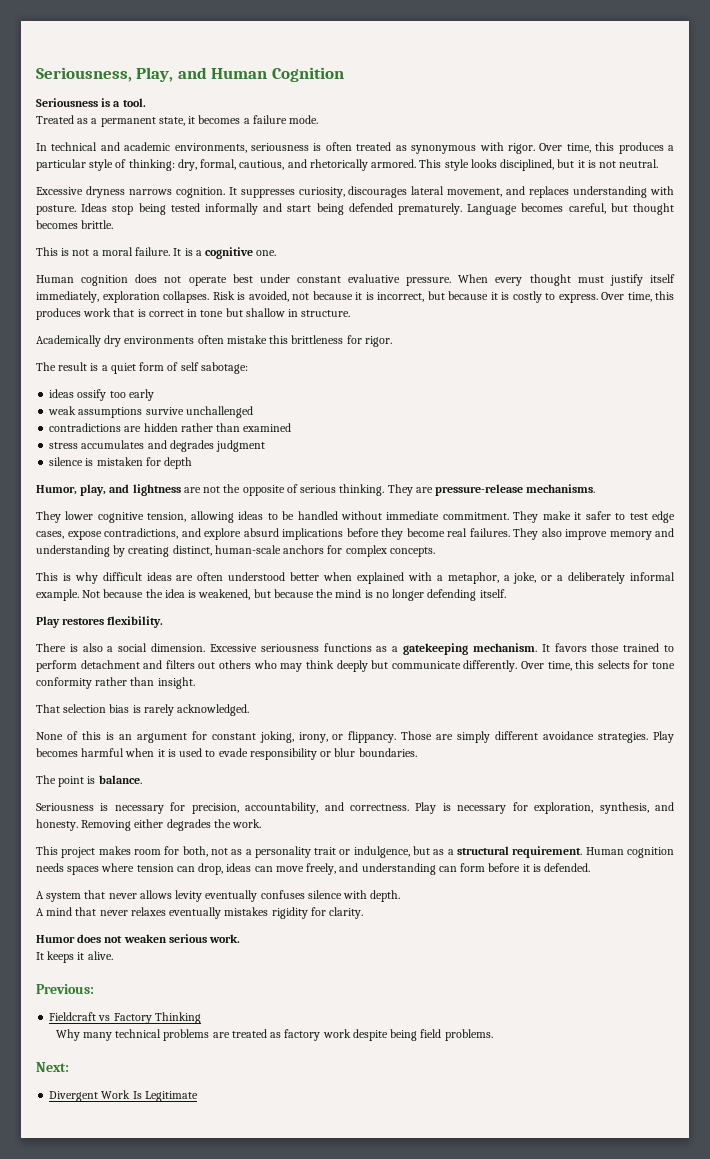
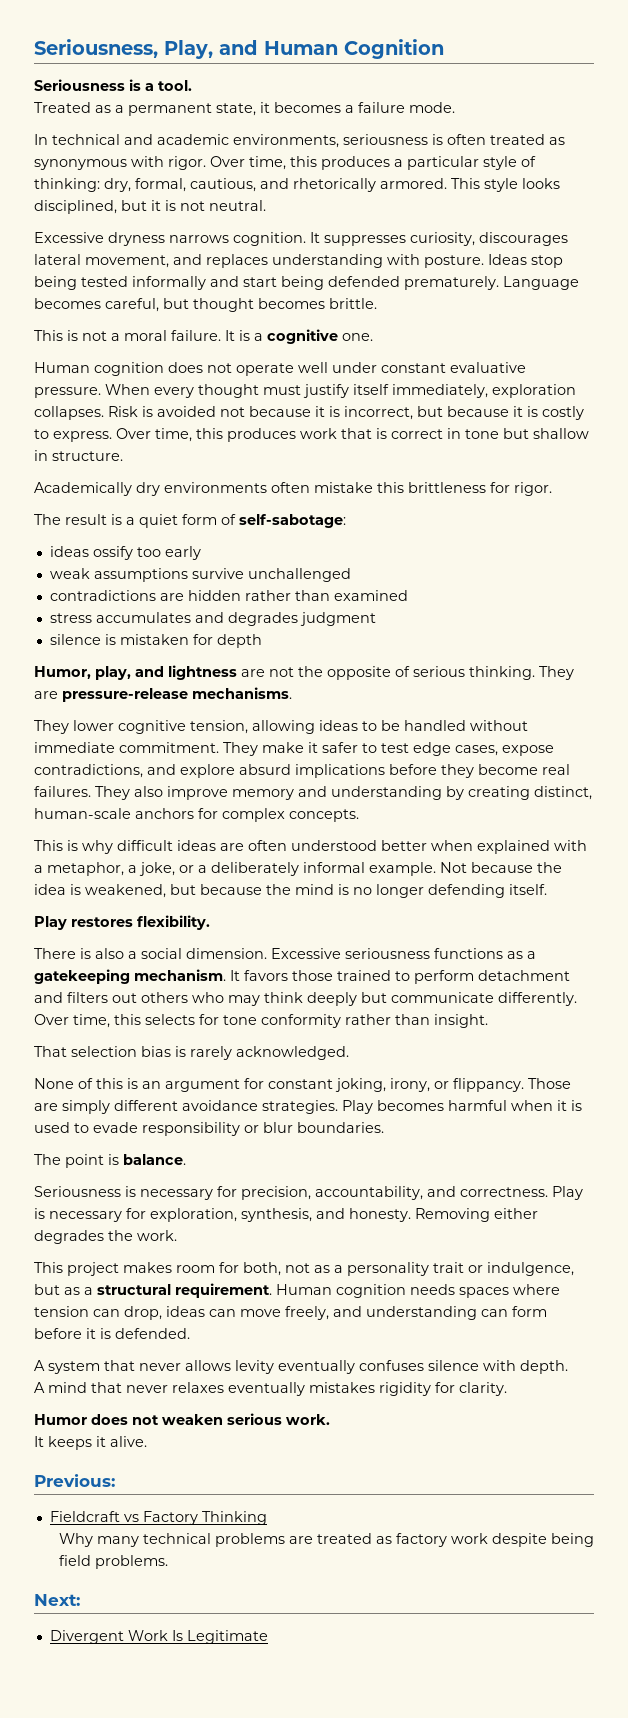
[232,274,253,283] best -> [298,362,328,373] well
[248,291,289,302] avoided, -> [157,406,216,417] avoided
[180,362,248,374] self sabotage: -> [239,514,346,528] self-sabotage:

